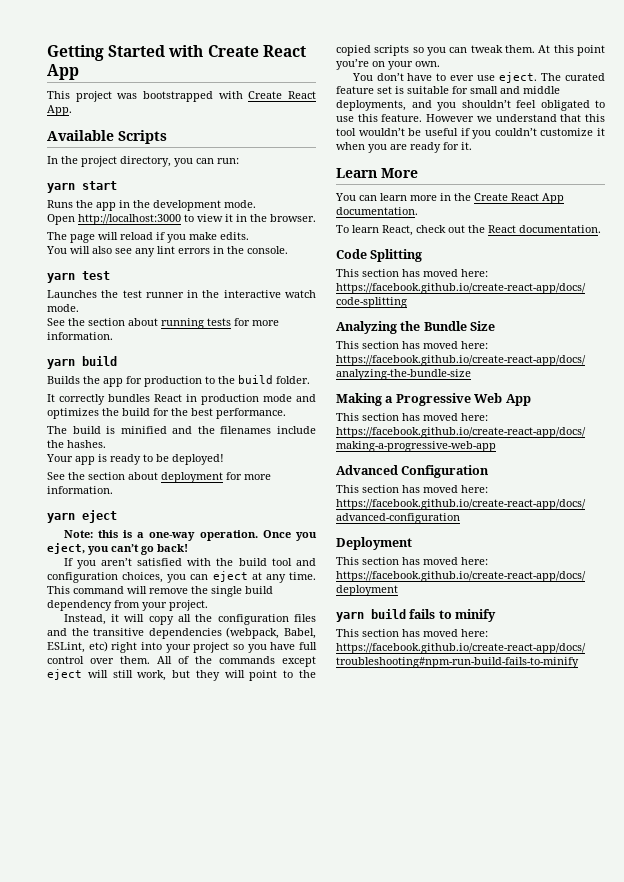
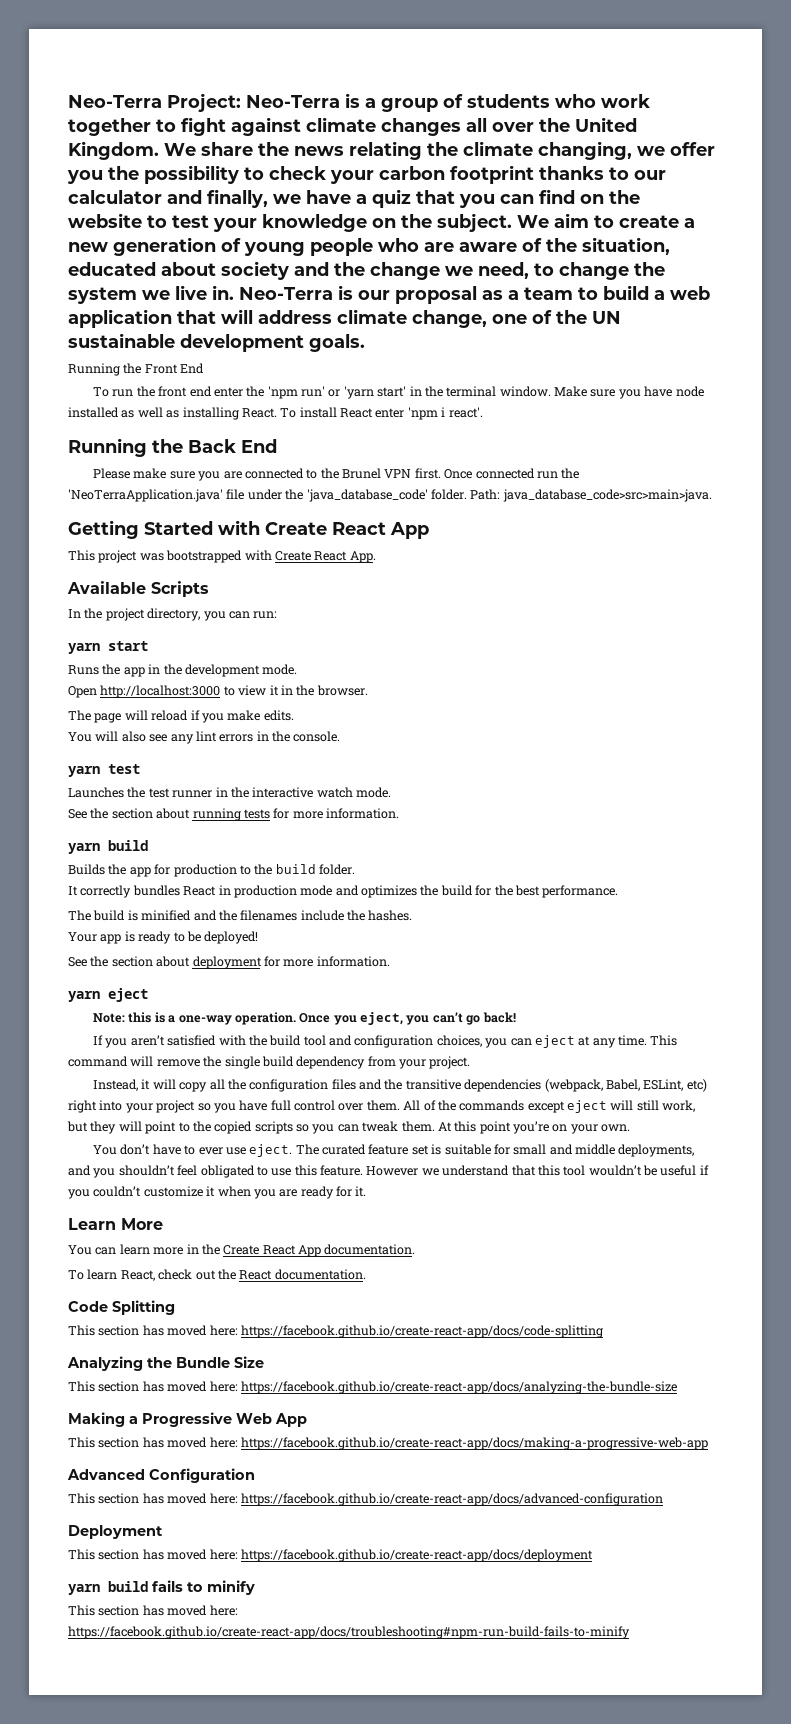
(47, 53) none -> [68,93,650,112] [68,117,637,136] [68,141,715,160] [67,165,666,184] [68,189,640,208] [68,213,695,232] [68,237,670,256] [68,261,665,280] [68,285,710,304] [68,309,621,328] [68,333,365,352] [68,363,205,376] [93,386,704,399] [68,407,483,420] [68,438,277,457] [93,468,580,481] [68,489,712,502] Neo-Terra Project: Neo-Terra is a group of students who work together to fight against climate changes all over the United Kingdom. We share the news relating the climate changing, we offer you the possibility to check your carbon footprint thanks to our calculator and finally, we have a quiz that you can find on the website to test your knowledge on the subject. We aim to create a new generation of young people who are aware of the situation, educated about society and the change we need, to change the system we live in. Neo-Terra is our proposal as a team to build a web application that will address climate change, one of the UN sustainable development goals. // Running the Front End // To run the front end enter the 'npm run' or 'yarn start' in the terminal window. Make sure you have node installed as well as installing React. To install React enter 'npm i react'. // Running the Back End // Please make sure you are connected to the Brunel VPN first. Once connected run the 'NeoTerraApplication.java' file under the 'java_database_code' folder. Path: java_database_code>src>main>java. //

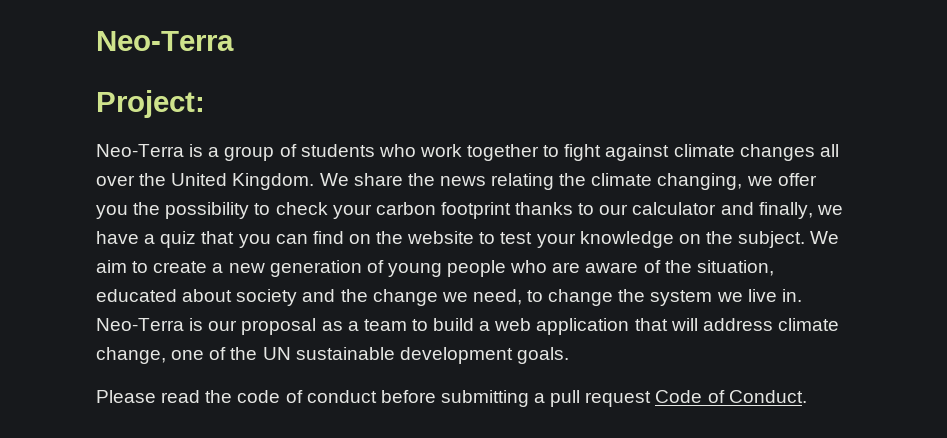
[68,95,162,108] Neo-Terra -> [96,31,234,51] Neo-Terra //
(241, 102) none -> (205, 104) //
[68,363,205,376] [93,386,704,399] [68,407,483,420] [68,438,277,457] [93,468,580,481] [68,489,712,502] [68,520,429,539] [68,550,376,563] [67,581,209,597] [68,608,278,621] [68,641,148,654] [68,664,298,677] [68,685,368,698] [68,710,294,723] [68,731,341,744] [68,764,140,777] [68,787,391,798] [68,808,399,821] [68,840,148,854] [68,864,355,877] [68,885,619,898] [68,910,413,921] [68,931,259,944] [68,956,390,969] [68,988,148,1002] [93,1012,516,1025] [93,1035,678,1048] [68,1056,471,1069] [93,1079,707,1092] [68,1100,696,1113] [67,1121,631,1134] [93,1144,695,1157] [68,1165,709,1178] [68,1186,367,1199] [68,1218,163,1230] [68,1244,416,1257] [68,1269,366,1281] [68,1300,175,1315] [68,1325,603,1338] [67,1356,264,1371] [68,1381,677,1394] [68,1412,307,1427] [68,1437,708,1450] [67,1468,255,1483] [68,1493,663,1506] [68,1525,163,1539] [68,1549,593,1562] [68,1580,255,1595] [68,1605,238,1616] [68,1626,630,1639] Running the Front End // To run the front end enter the 'npm run' or 'yarn start' in the terminal window. Make sure you have node installed as well as installing React. To install React enter 'npm i react'. // Running the Back End // Please make sure you are connected to the Brunel VPN first. Once connected run the 'NeoTerraApplication.java' file under the 'java_database_code' folder. Path: java_database_code>src>main>java. // Getting Started with Create React App // This project was bootstrapped with Create React App. // Available Scripts // In the project directory, you can run: // yarn start // Runs the app in the development mode. // Open http://localhost:3000 to view it in the browser. // The page will reload if you make edits. // You will also see any lint errors in the console. // yarn test // Launches the test runner in the interactive watch mode. // See the section about running tests for more information. // yarn build // Builds the app for production to the build folder. // It correctly bundles React in production mode and optimizes the build for the best performance. // The build is minified and the filenames include the hashes. // Your app is ready to be deployed! // See the section about deployment for more information. // yarn eject // Note: this is a one-way operation. Once you eject, you can’t go back! // If you aren’t satisfied with the build tool and configuration choices, you can eject at any time. This command will remove the single build dependency from your project. // Instead, it will copy all the configuration files and the transitive dependencies (webpack, Babel, ESLint, etc) right into your project so you have full control over them. All of the commands except eject will still work, but they will point to the copied scripts so you can tweak them. At this point you’re on your own. // You don’t have to ever use eject. The curated feature set is suitable for small and middle deployments, and you shouldn’t feel obligated to use this feature. However we understand that this tool wouldn’t be useful if you couldn’t customize it when you are ready for it. // Learn More // You can learn more in the Create React App documentation. // To learn React, check out the React documentation. // Code Splitting // This section has moved here: https://facebook.github.io/create-react-app/docs/code-splitting // Analyzing the Bundle Size // This section has moved here: https://facebook.github.io/create-react-app/docs/analyzing-the-bundle-size // Making a Progressive Web App // This section has moved here: https://facebook.github.io/create-react-app/docs/making-a-progressive-web-app // Advanced Configuration // This section has moved here: https://facebook.github.io/create-react-app/docs/advanced-configuration // Deployment // This section has moved here: https://facebook.github.io/create-react-app/docs/deployment // yarn build fails to minify // This section has moved here: https://facebook.github.io/create-react-app/docs/troubleshooting#npm-run-build-fails-to-minify -> [96,390,807,407] Please read the code of conduct before submitting a pull request Code of Conduct.

